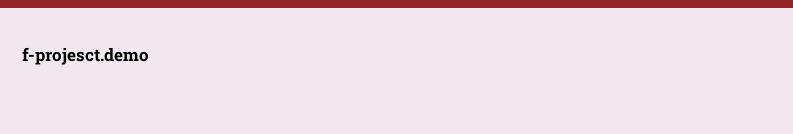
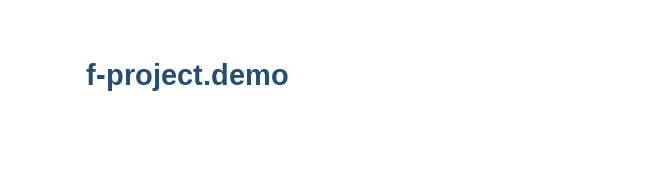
[22,47,149,65] f-projesct.demo -> [86,63,289,91] f-project.demo

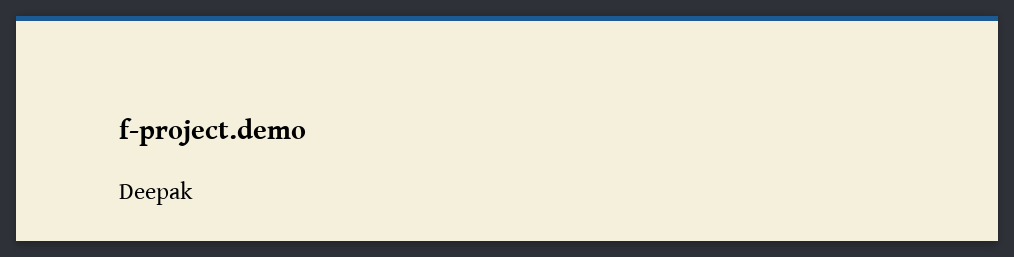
(289, 77) none -> [119,181,193,205] // Deepak

